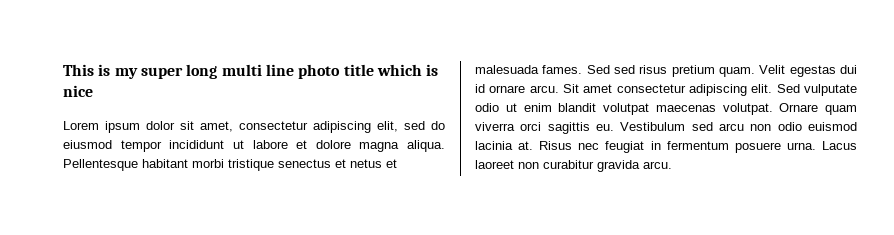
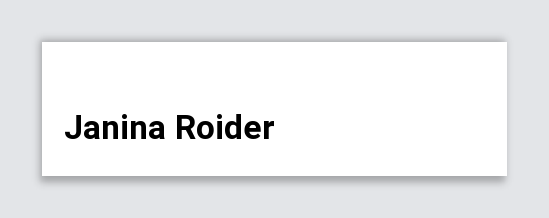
[63,64,439,79] [63,85,93,97] [63,121,445,133] [63,140,445,152] [63,159,397,171] [475,65,857,77] [475,84,857,96] [475,103,857,115] [475,122,857,134] [475,141,857,153] [475,160,672,172] This is my super long multi line photo title which is nice // Lorem ipsum dolor sit amet, consectetur adipiscing elit, sed do eiusmod tempor incididunt ut labore et dolore magna aliqua. Pellentesque habitant morbi tristique senectus et netus et malesuada fames. Sed sed risus pretium quam. Velit egestas dui id ornare arcu. Sit amet consectetur adipiscing elit. Sed vulputate odio ut enim blandit volutpat maecenas volutpat. Ornare quam viverra orci sagittis eu. Vestibulum sed arcu non odio euismod lacinia at. Risus nec feugiat in fermentum posuere urna. Lacus laoreet non curabitur gravida arcu. -> [64,114,276,139] Janina Roider

